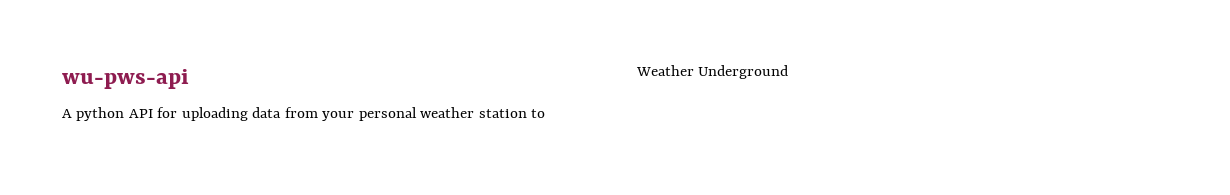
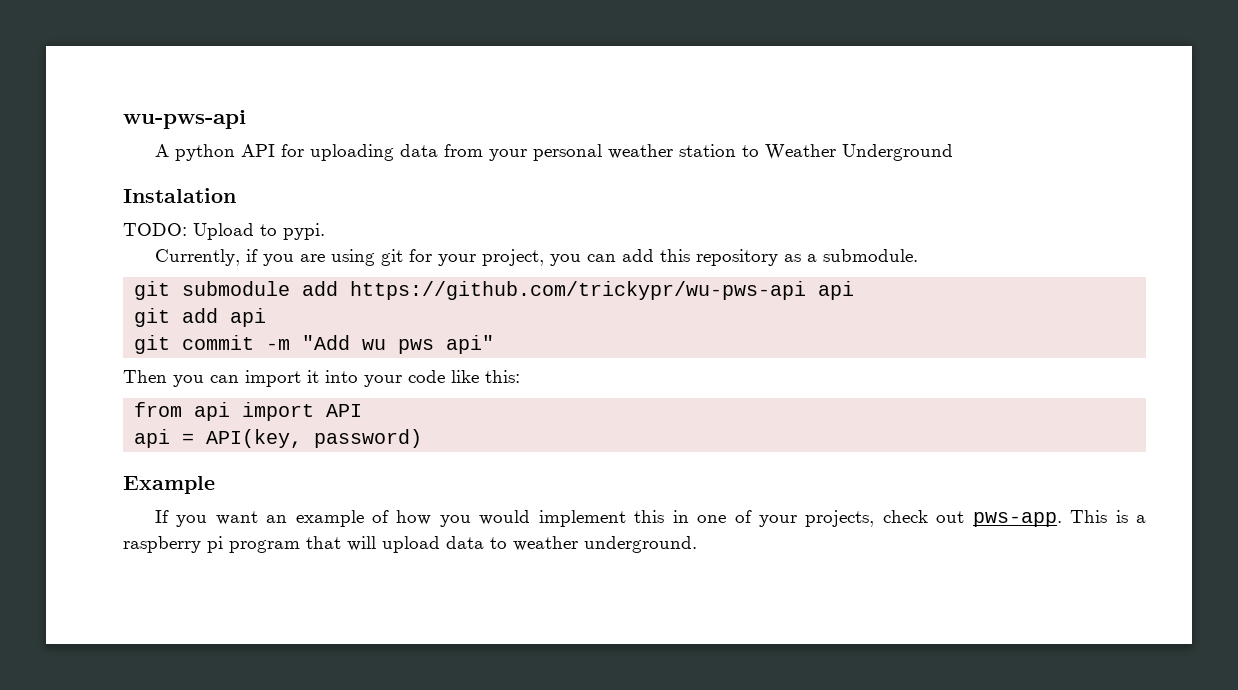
(789, 72) none -> [123,188,236,203] [123,223,325,240] [154,249,918,266] [134,281,855,300] [134,308,267,327] [134,335,495,354] [123,370,520,387] [134,402,363,421] [134,429,423,448] [123,476,215,494] [154,510,1146,527] [123,536,697,553] // Instalation // TODO: Upload to pypi. // Currently, if you are using git for your project, you can add this repository as a submodule. // git submodule add https://github.com/trickypr/wu-pws-api api // git add api // git commit -m "Add wu pws api" // Then you can import it into your code like this: // from api import API // api = API(key, password) // Example // If you want an example of how you would implement this in one of your projects, check out pws-app. This is a raspberry pi program that will upload data to weather underground.

